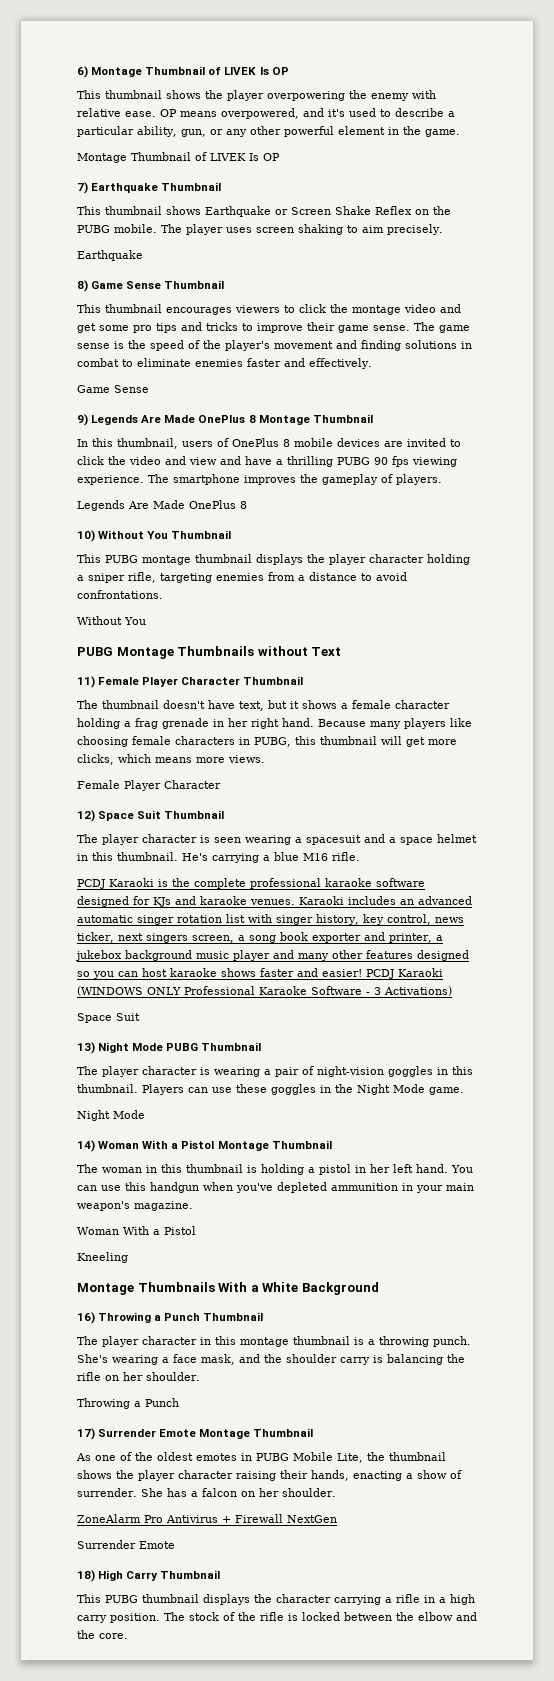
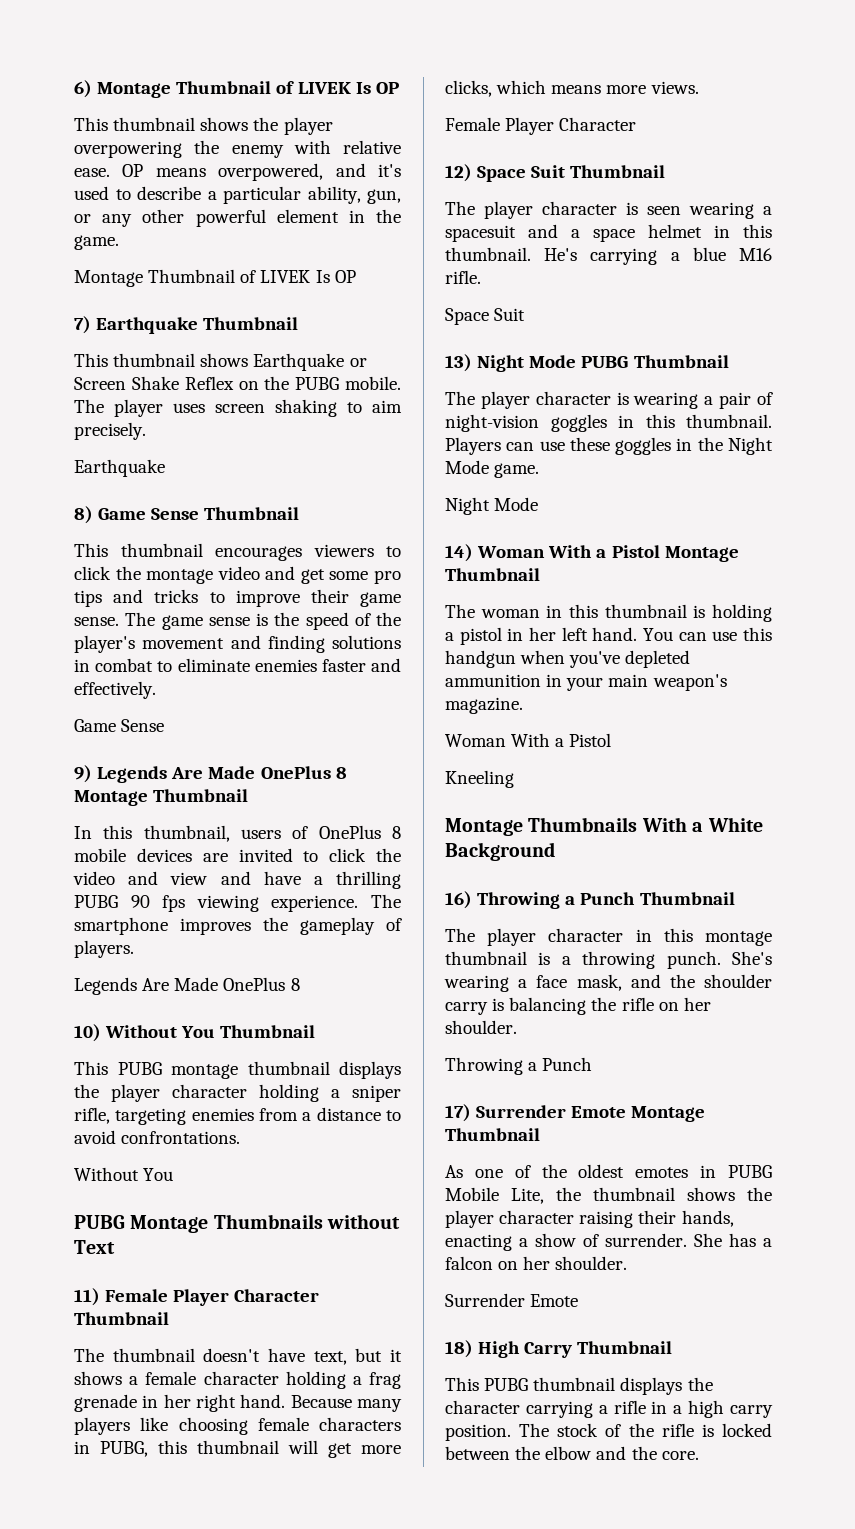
[77,878,425,889] [77,896,472,907] [77,914,464,925] [77,932,443,943] [75,950,469,961] [77,968,443,979] [77,986,452,996] // PCDJ Karaoki is the complete professional karaoke software designed for KJs and karaoke venues. Karaoki includes an advanced automatic singer rotation list with singer history, key control, news ticker, next singers screen, a song book exporter and printer, a jukebox background music player and many other features designed so you can host karaoke shows faster and easier! PCDJ Karaoki (WINDOWS ONLY Professional Karaoke Software - 3 Activations) -> (481, 277) none
[77,1514,337,1523] // ZoneAlarm Pro Antivirus + Firewall NextGen -> (628, 1263) none

